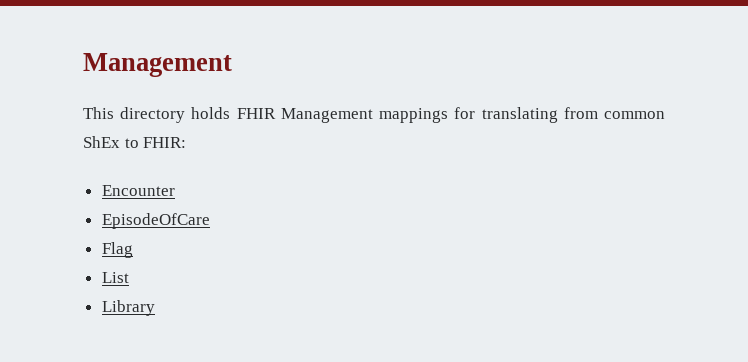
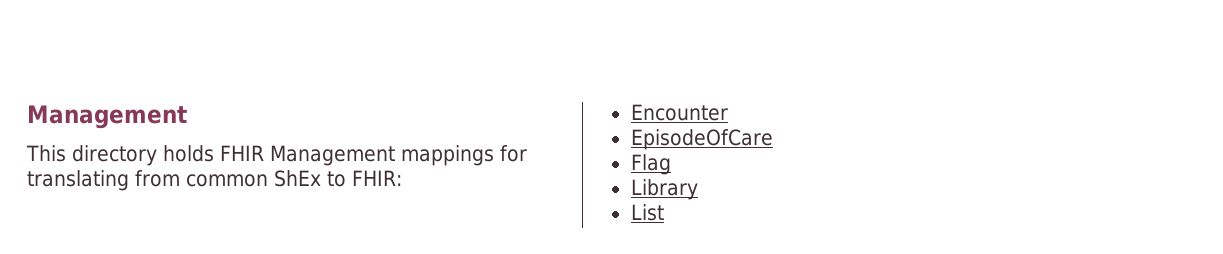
(133, 250) none -> [630,179,698,200] // Library
[101,300,155,316] // Library -> (664, 212) none

